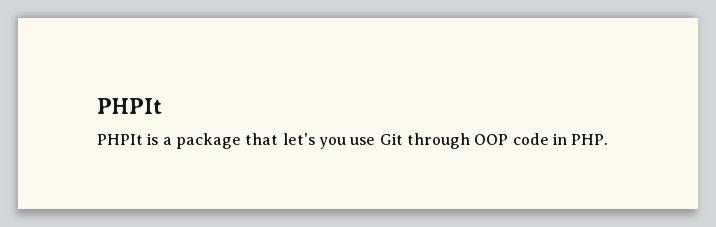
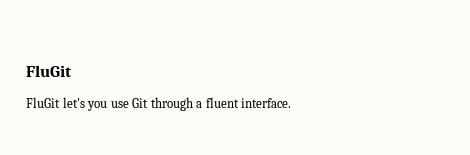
[97,98,162,114] [97,133,279,149] PHPIt // PHPIt is a package that -> [26,65,72,77] [26,97,60,108] FluGit // FluGit
[474,133,609,145] OOP code in PHP. -> [196,97,292,108] a fluent interface.

